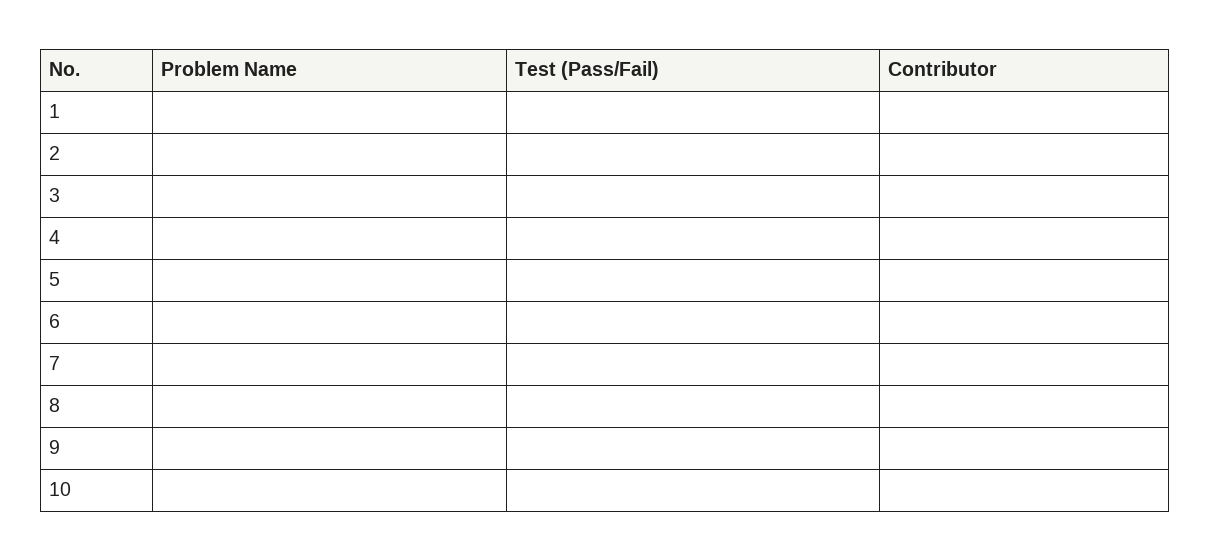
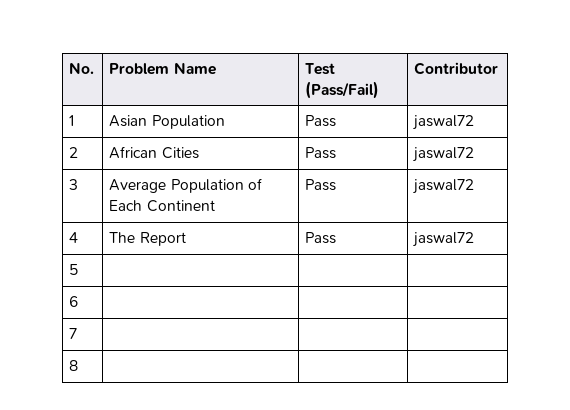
[49,146,61,160] [49,188,61,202] [49,230,61,244] | | // 2 | | | // 3 | | | // 4 | | | -> [109,115,225,129] [305,115,337,127] [413,115,475,130] [69,147,79,158] [109,146,199,159] [305,147,337,159] [413,147,475,162] [69,179,79,190] [109,178,262,193] [109,200,215,212] [305,179,337,191] [413,179,475,194] [69,232,79,243] [109,232,186,246] [305,232,337,244] [413,232,475,247] Asian Population | Pass | jaswal72 // 2 | African Cities | Pass | jaswal72 // 3 | Average Population of Each Continent | Pass | jaswal72 // 4 | The Report | Pass | jaswal72
[49,440,61,454] [49,482,72,496] // 9 | | | // 10 | | | -> (79, 365) none

